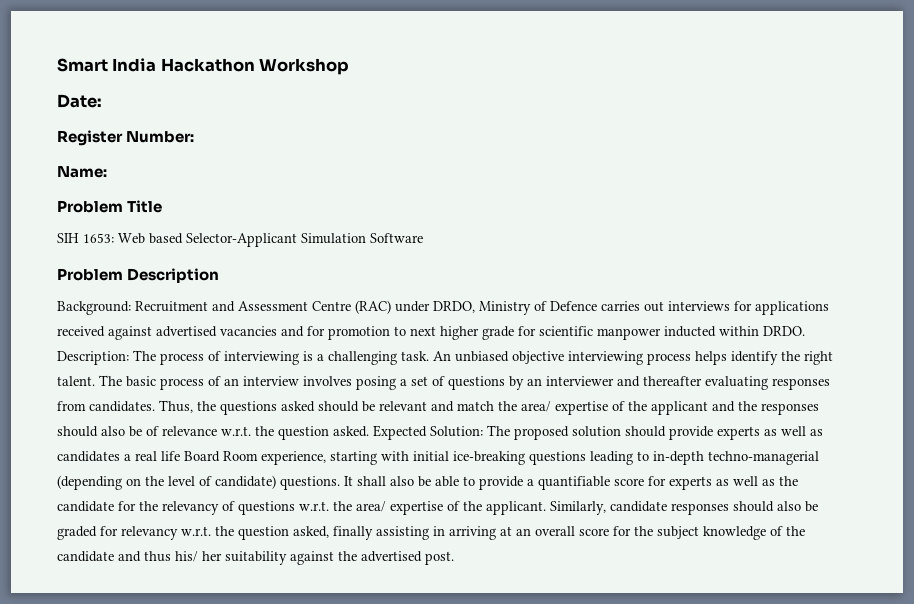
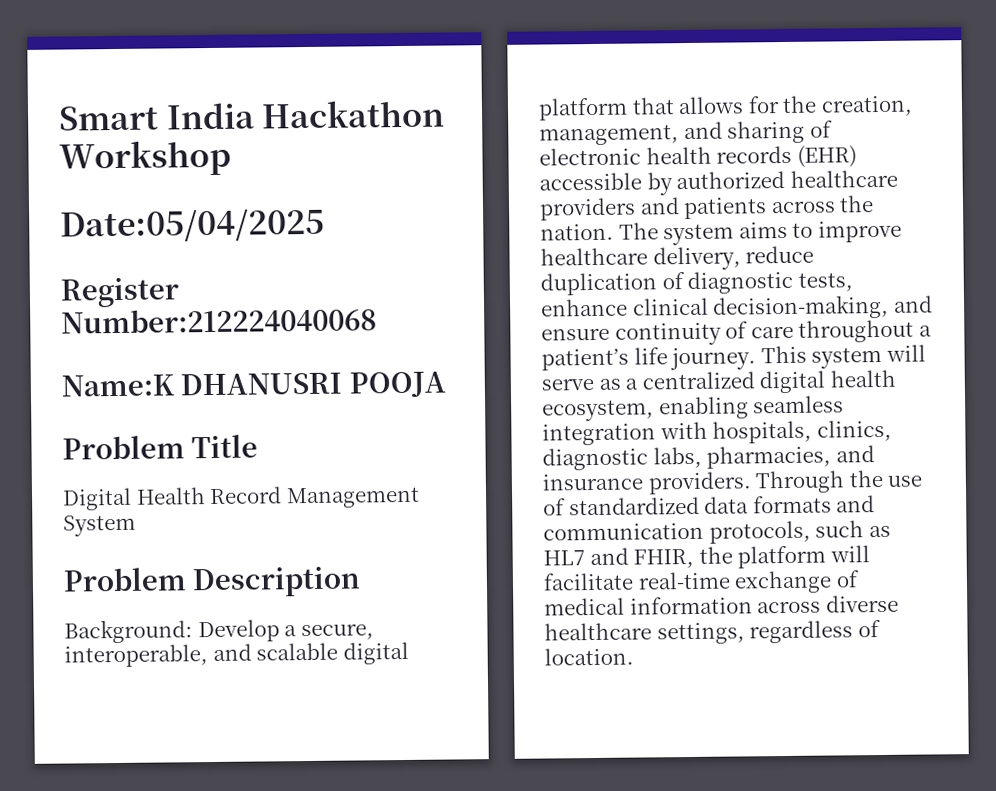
[57,94,102,108] Date: -> [60,207,325,243] Date:05/04/2025
[126,131,195,143] [57,166,107,178] [57,200,163,213] [57,233,423,247] [57,268,220,283] [57,300,829,315] [57,326,805,340] [57,350,833,365] [57,375,830,390] [57,400,819,415] [57,425,823,440] [57,451,819,465] [57,475,798,490] [57,501,818,515] [57,526,805,540] [57,551,454,565] Number: // Name: // Problem Title // SIH 1653: Web based Selector-Applicant Simulation Software // Problem Description // Background: Recruitment and Assessment Centre (RAC) under DRDO, Ministry of Defence carries out interviews for applications received against advertised vacancies and for promotion to next higher grade for scientific manpower inducted within DRDO. Description: The process of interviewing is a challenging task. An unbiased objective interviewing process helps identify the right talent. The basic process of an interview involves posing a set of questions by an interviewer and thereafter evaluating responses from candidates. Thus, the questions asked should be relevant and match the area/ expertise of the applicant and the responses should also be of relevance w.r.t. the question asked. Expected Solution: The proposed solution should provide experts as well as candidates a real life Board Room experience, starting with initial ice-breaking questions leading to in-depth techno-managerial (depending on the level of candidate) questions. It shall also be able to provide a quantifiable score for experts as well as the candidate for the relevancy of questions w.r.t. the area/ expertise of the applicant. Similarly, candidate responses should also be graded for relevancy w.r.t. the question asked, finally assisting in arriving at an overall score for the subject knowledge of the candidate and thus his/ her suitability against the advertised post. -> [61,307,377,334] [61,371,447,399] [62,434,259,460] [62,486,420,511] [63,514,136,537] [63,566,362,598] [64,619,374,644] [64,641,409,668] [538,95,913,121] [539,120,833,146] [539,145,857,168] [539,169,898,196] [539,195,875,221] [540,220,902,246] [540,245,815,271] [540,270,853,296] [540,294,933,320] [541,319,932,346] [541,344,926,371] [541,369,896,394] [542,395,845,422] [542,419,892,446] [542,445,875,471] [542,469,923,495] [543,495,876,516] [543,520,891,544] [543,545,870,569] [543,570,860,594] [544,594,899,616] [544,620,881,645] [544,647,634,666] Number:212224040068 // Name:K DHANUSRI POOJA // Problem Title // Digital Health Record Management System // Problem Description // Background: Develop a secure, interoperable, and scalable digital platform that allows for the creation, management, and sharing of electronic health records (EHR) accessible by authorized healthcare providers and patients across the nation. The system aims to improve healthcare delivery, reduce duplication of diagnostic tests, enhance clinical decision-making, and ensure continuity of care throughout a patient’s life journey. This system will serve as a centralized digital health ecosystem, enabling seamless integration with hospitals, clinics, diagnostic labs, pharmacies, and insurance providers. Through the use of standardized data formats and communication protocols, such as HL7 and FHIR, the platform will facilitate real-time exchange of medical information across diverse healthcare settings, regardless of location.

